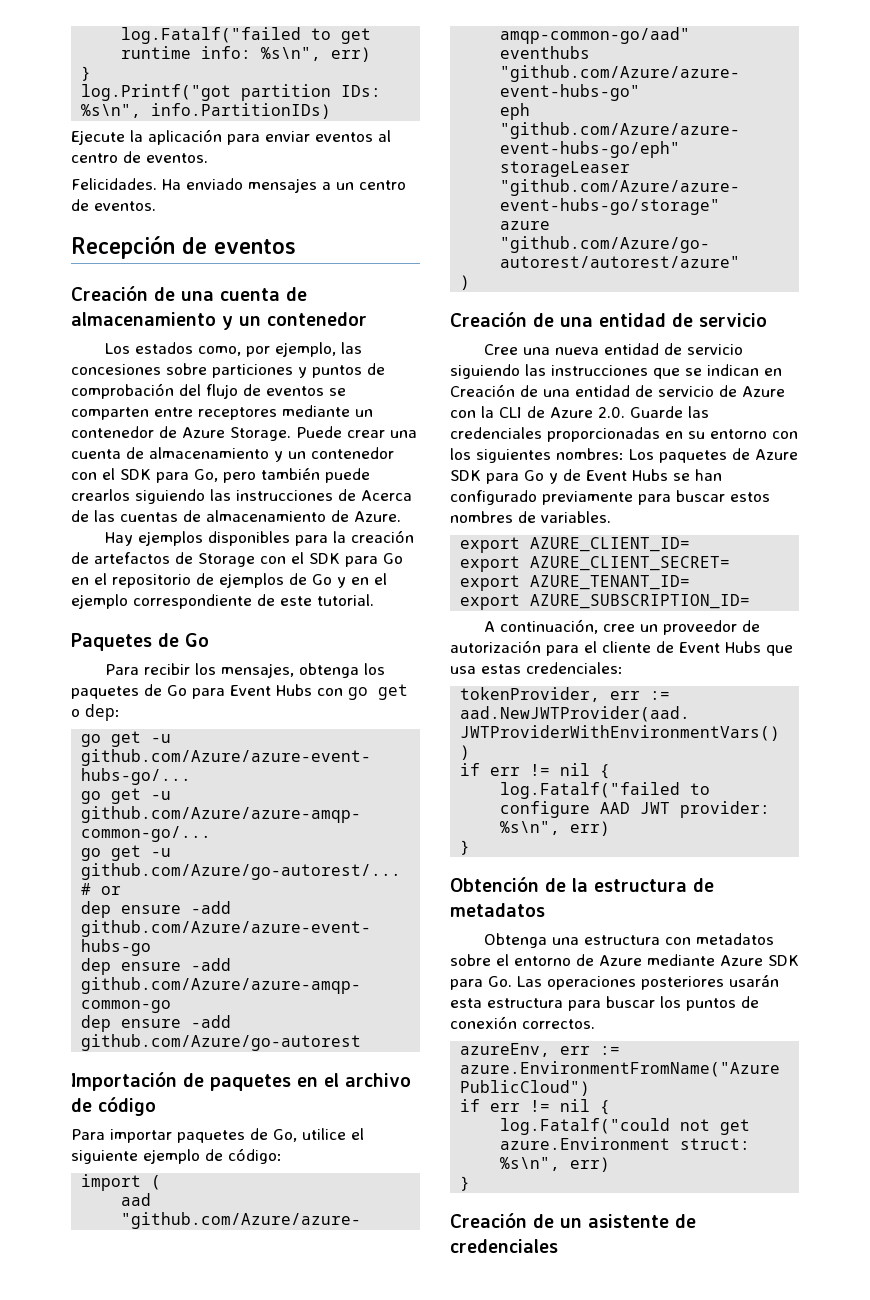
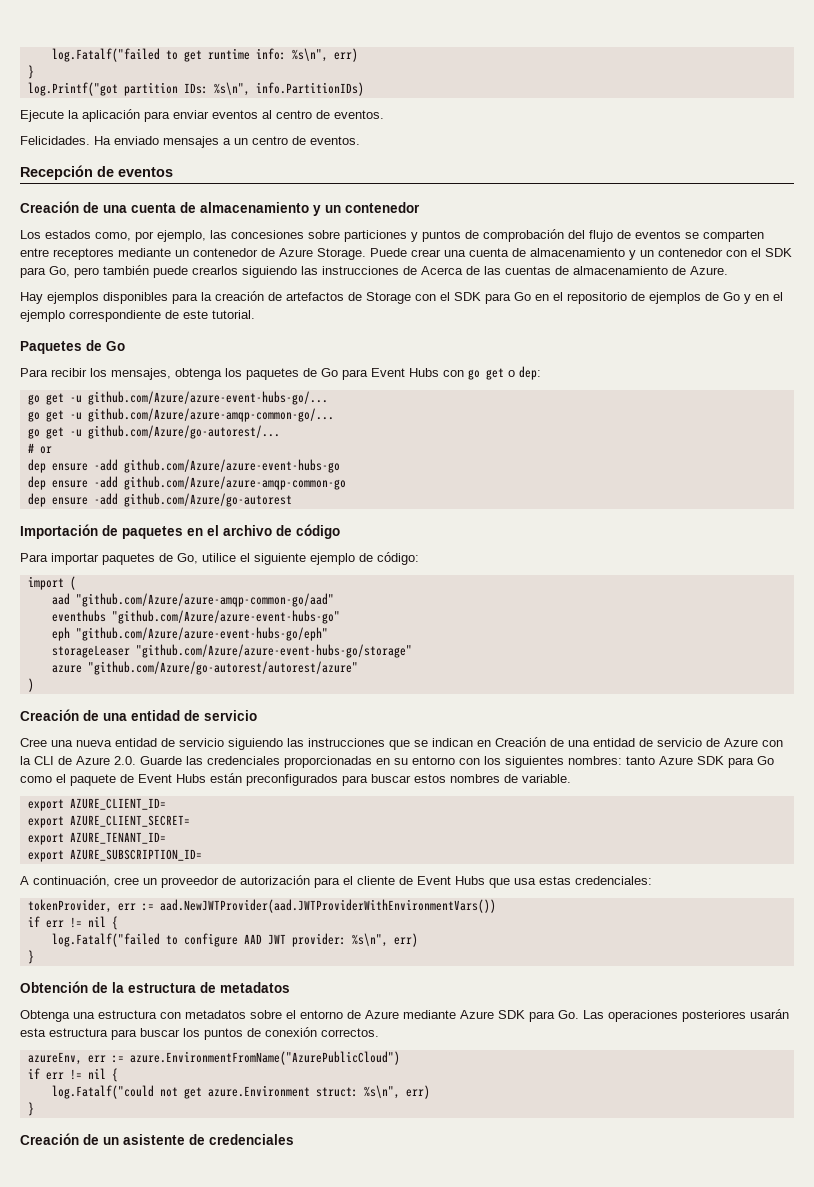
[629,448,750,463] Los paquetes de -> [626,756,655,765] tanto
[549,469,722,484] [450,490,633,505] y de Event Hubs se han configurado previamente -> [20,773,338,786] como el paquete de Event Hubs están preconfigurados
[541,511,611,523] variables. -> [522,774,571,783] variable.

